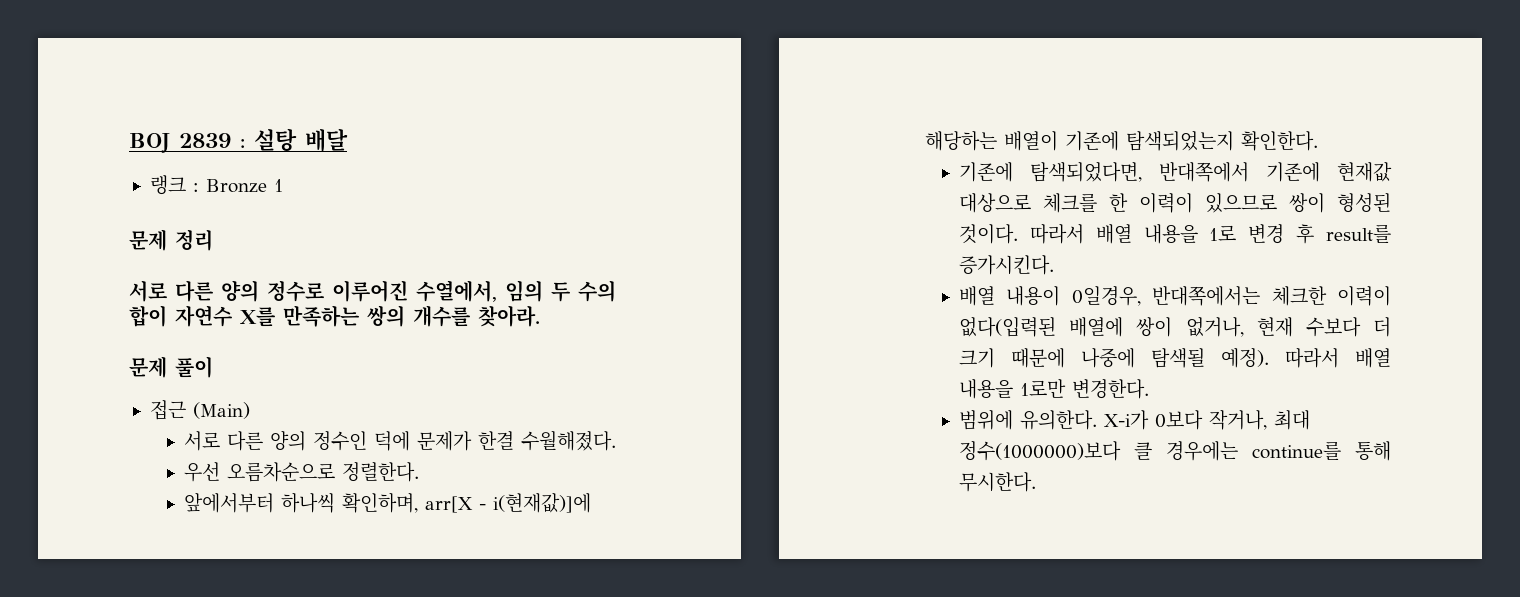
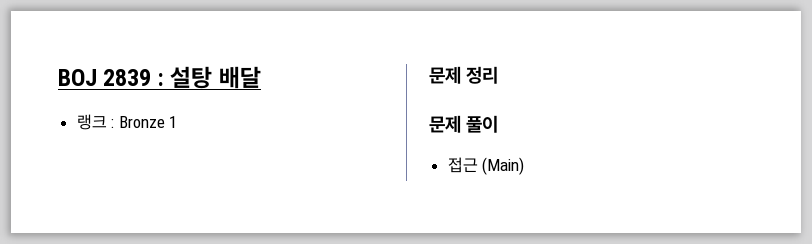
[129,280,616,302] [129,305,540,327] [129,356,213,378] [149,400,250,420] [183,430,616,451] [183,462,419,482] [183,493,591,513] [924,131,1318,151] [958,162,1392,182] [958,193,1391,213] [958,224,1391,244] [958,255,1054,275] [958,286,1391,306] [958,317,1391,337] [958,348,1391,368] [958,379,1149,399] [958,410,1310,430] [958,441,1391,461] [958,472,1036,492] 서로 다른 양의 정수로 이루어진 수열에서, 임의 두 수의 합이 자연수 X를 만족하는 쌍의 개수를 찾아라. // 문제 풀이 // 접근 (Main) // 서로 다른 양의 정수인 덕에 문제가 한결 수월해졌다. // 우선 오름차순으로 정렬한다. // 앞에서부터 하나씩 확인하며, arr[X - i(현재값)]에 해당하는 배열이 기존에 탐색되었는지 확인한다. // 기존에 탐색되었다면, 반대쪽에서 기존에 현재값 대상으로 체크를 한 이력이 있으므로 쌍이 형성된 것이다. 따라서 배열 내용을 1로 변경 후 result를 증가시킨다. // 배열 내용이 0일경우, 반대쪽에서는 체크한 이력이 없다(입력된 배열에 쌍이 없거나, 현재 수보다 더 크기 때문에 나중에 탐색될 예정). 따라서 배열 내용을 1로만 변경한다. // 범위에 유의한다. X-i가 0보다 작거나, 최대 정수(1000000)보다 클 경우에는 continue를 통해 무시한다. -> [429,115,499,133] [447,157,525,175] 문제 풀이 // 접근 (Main)

